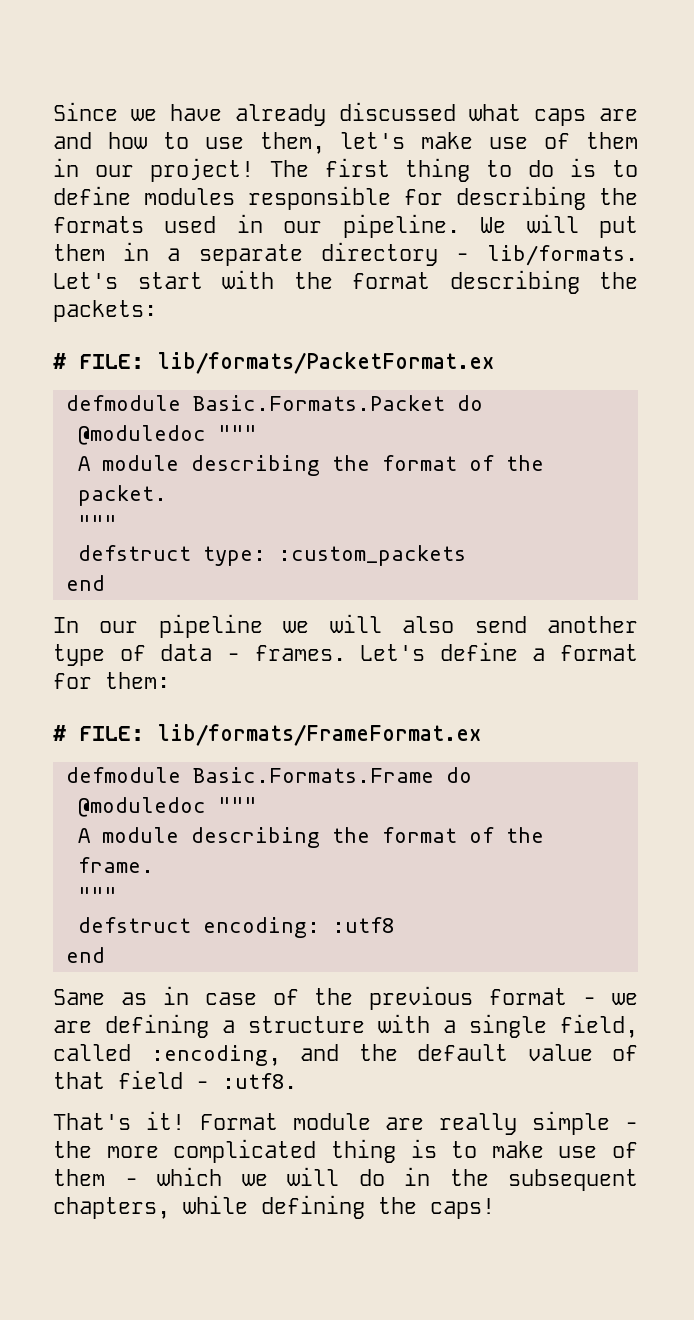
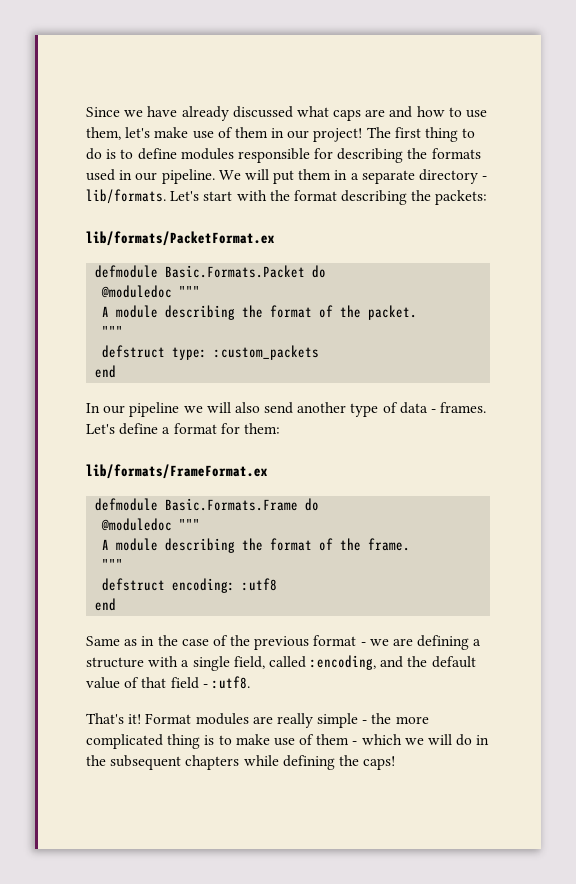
[53,353,144,369] # FILE: -> (488, 197) none
[53,725,144,741] # FILE: -> (280, 428) none
(189, 995) none -> [157,635,178,646] the
[292,1113,371,1130] module -> [195,713,249,725] modules
[53,1197,170,1219] chapters, -> [185,755,240,770] chapters

